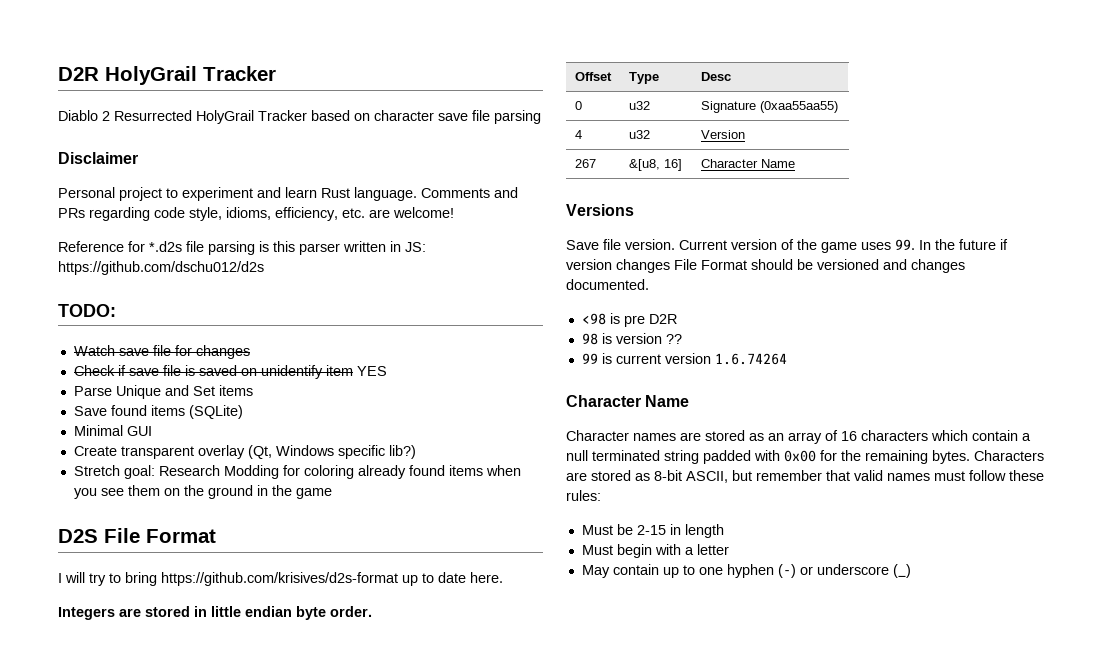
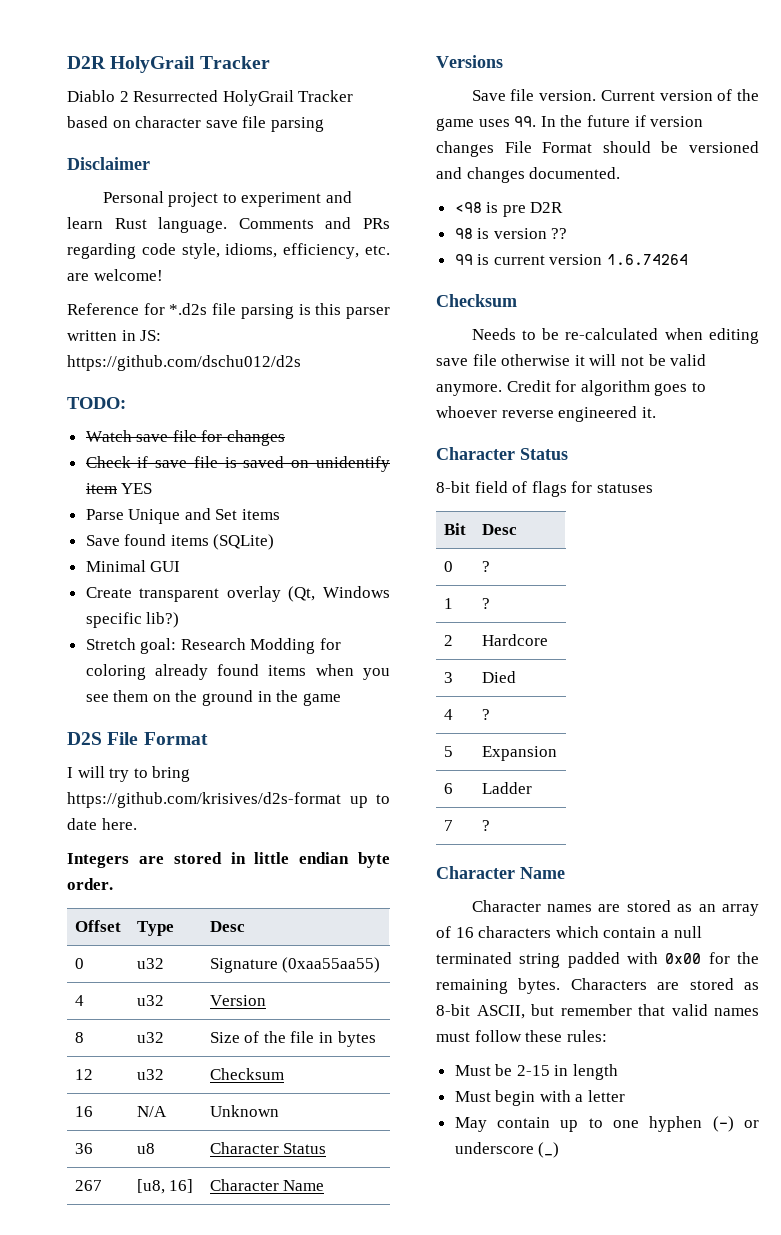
(745, 134) none -> [74,1032,84,1043] [136,1032,164,1043] [209,1031,376,1047] [74,1069,93,1080] [136,1069,164,1080] [209,1068,284,1080] [74,1106,93,1117] [136,1106,167,1117] [209,1105,279,1117] [74,1143,93,1154] [136,1143,155,1154] [209,1142,327,1154] // 8 | u32 | Size of the file in bytes // 12 | u32 | Checksum // 16 | N/A | Unknown // 36 | u8 | Character Status
[628,159,660,171] &[u8, -> [136,1179,165,1194] [u8,
(787, 359) none -> [436,294,517,307] [471,328,759,344] [436,354,707,366] [436,380,706,396] [436,406,656,422] [436,447,568,460] [436,481,653,497] [443,523,466,535] [481,524,517,535] [443,561,453,572] [481,561,490,572] [443,598,453,609] [481,598,490,609] [443,635,453,646] [481,634,548,646] [443,672,453,683] [481,671,516,683] [443,709,453,720] [481,709,490,720] [443,746,453,757] [481,746,557,761] [443,783,453,794] [481,782,532,794] [443,820,453,831] [481,820,490,831] // Checksum // Needs to be re-calculated when editing save file otherwise it will not be valid anymore. Credit for algorithm goes to whoever reverse engineered it. // Character Status // 8-bit field of flags for statuses // Bit | Desc // 0 | ? // 1 | ? // 2 | Hardcore // 3 | Died // 4 | ? // 5 | Expansion // 6 | Ladder // 7 | ?

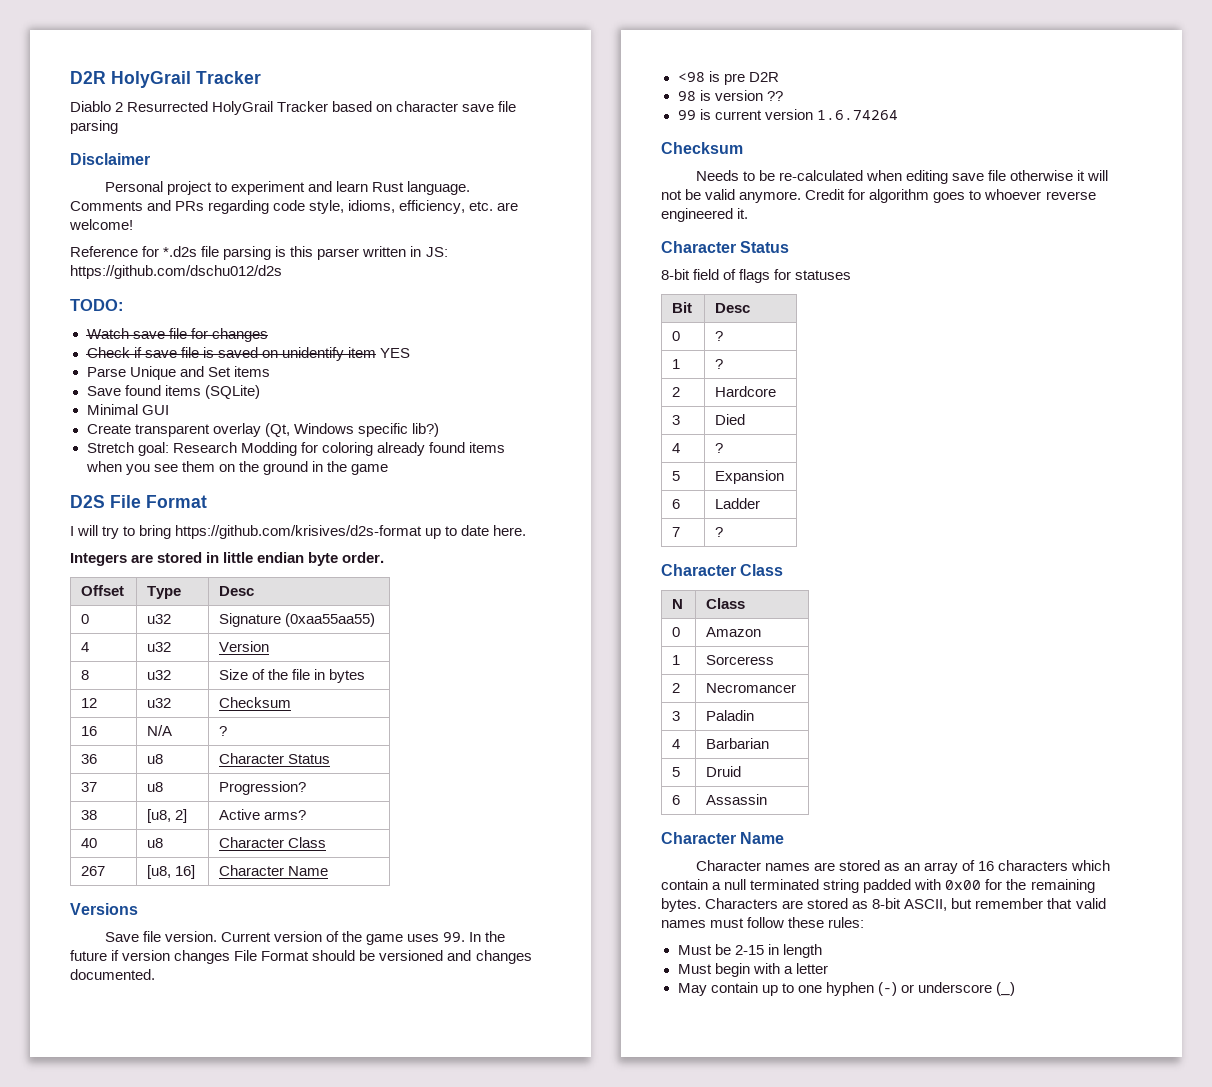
[209,1105,279,1117] Unknown -> [219,726,228,736] ?
(327, 1148) none -> [81,782,98,792] [147,782,164,792] [219,781,307,795] [81,810,98,820] [147,809,188,823] [219,809,307,820] [81,838,98,848] [147,838,164,848] [219,837,327,848] // 37 | u8 | Progression? // 38 | [u8, 2] | Active arms? // 40 | u8 | Character Class
(490, 825) none -> [661,564,784,576] [672,599,684,609] [706,598,746,609] [672,627,681,637] [706,627,762,637] [672,655,681,665] [706,655,775,665] [672,683,681,693] [706,683,797,693] [672,711,681,721] [706,710,755,721] [672,739,681,749] [706,738,770,749] [672,767,681,777] [706,766,742,777] [672,795,681,805] [706,794,768,805] // Character Class // N | Class // 0 | Amazon // 1 | Sorceress // 2 | Necromancer // 3 | Paladin // 4 | Barbarian // 5 | Druid // 6 | Assassin

